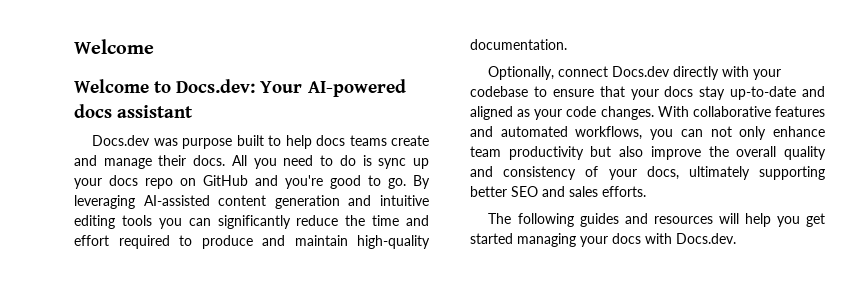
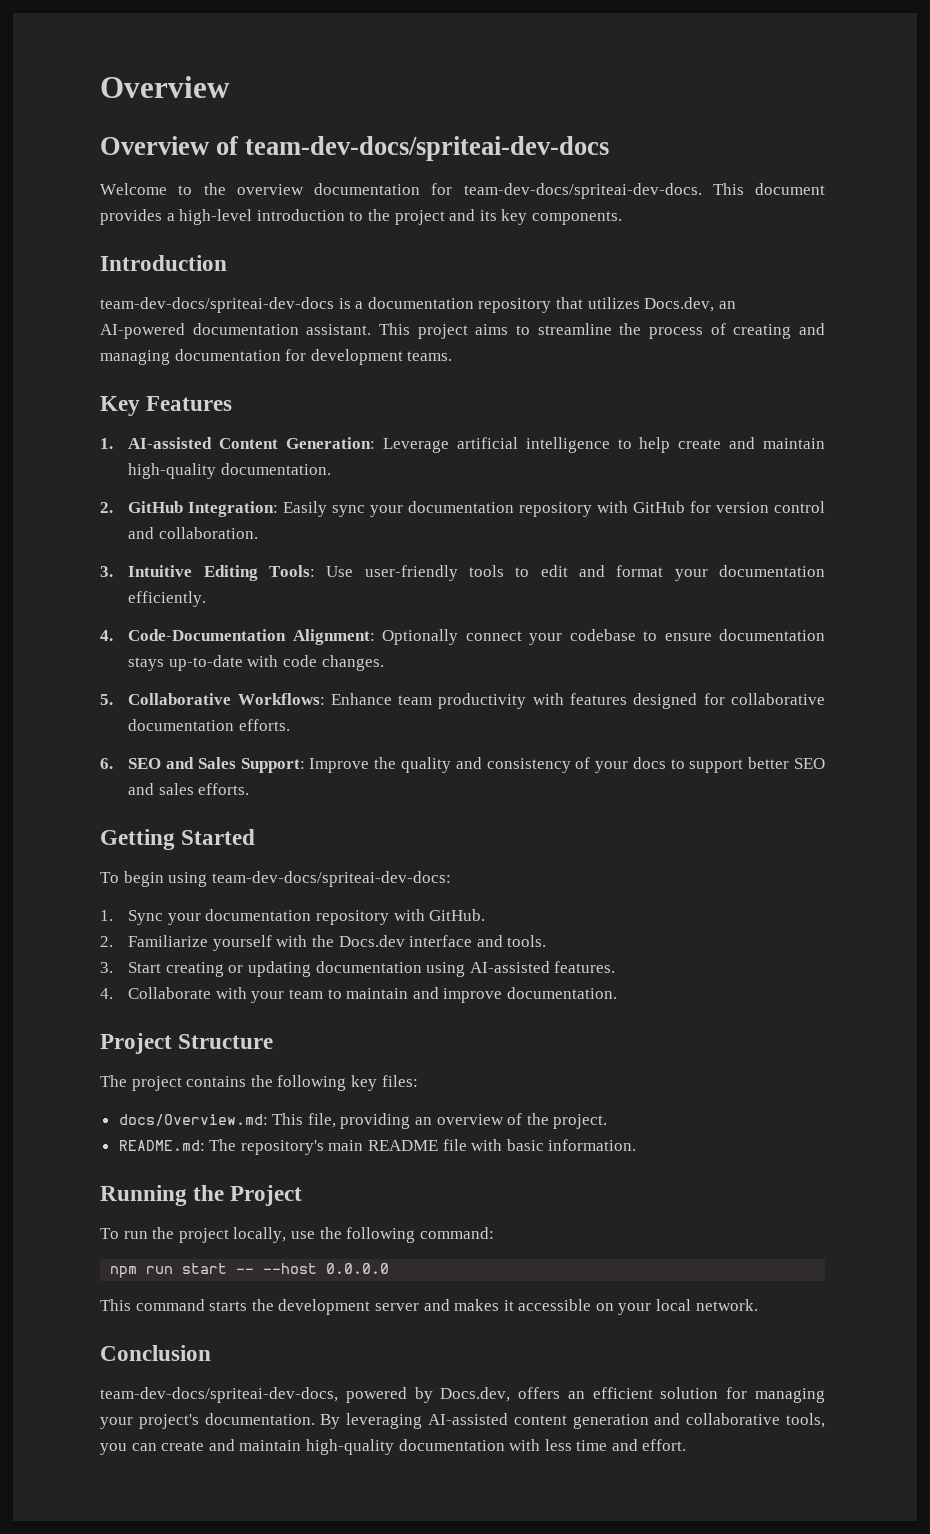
[74,39,154,54] [74,79,406,97] [74,104,194,118] [92,135,429,149] [74,155,429,169] [74,175,406,189] Welcome // Welcome to Docs.dev: Your AI-powered docs assistant // Docs.dev was purpose built to help docs teams create and manage their docs. All you need to do is sync up your docs repo on GitHub and you're good to go. -> [100,76,230,98] [100,136,610,161] [100,183,825,199] [100,209,622,225] [100,255,227,271] [100,297,736,313] [100,323,825,339] [100,349,453,365] [100,396,233,416] [100,437,826,453] [128,463,331,479] [100,501,825,517] [128,527,258,539] [100,565,826,581] [128,591,207,607] [100,629,825,645] [128,655,384,671] [100,693,825,709] [128,719,290,731] [100,757,826,773] [128,783,250,795] [100,829,256,850] [100,871,451,887] [100,909,486,925] [100,935,547,951] [100,961,616,977] [100,987,617,1003] [100,1033,274,1054] [100,1075,418,1091] [118,1113,608,1129] [118,1139,637,1155] [100,1185,303,1206] [100,1227,494,1243] [110,1263,390,1278] [100,1299,758,1315] [100,1345,211,1361] [100,1387,825,1403] [100,1413,315,1429] Overview // Overview of team-dev-docs/spriteai-dev-docs // Welcome to the overview documentation for team-dev-docs/spriteai-dev-docs. This document provides a high-level introduction to the project and its key components. // Introduction // team-dev-docs/spriteai-dev-docs is a documentation repository that utilizes Docs.dev, an AI-powered documentation assistant. This project aims to streamline the process of creating and managing documentation for development teams. // Key Features // 1. AI-assisted Content Generation: Leverage artificial intelligence to help create and maintain high-quality documentation. // 2. GitHub Integration: Easily sync your documentation repository with GitHub for version control and collaboration. // 3. Intuitive Editing Tools: Use user-friendly tools to edit and format your documentation efficiently. // 4. Code-Documentation Alignment: Optionally connect your codebase to ensure documentation stays up-to-date with code changes. // 5. Collaborative Workflows: Enhance team productivity with features designed for collaborative documentation efforts. // 6. SEO and Sales Support: Improve the quality and consistency of your docs to support better SEO and sales efforts. // Getting Started // To begin using team-dev-docs/spriteai-dev-docs: // 1. Sync your documentation repository with GitHub. // 2. Familiarize yourself with the Docs.dev interface and tools. // 3. Start creating or updating documentation using AI-assisted features. // 4. Collaborate with your team to maintain and improve documentation. // Project Structure // The project contains the following key files: // docs/Overview.md: This file, providing an overview of the project. // README.md: The repository's main README file with basic information. // Running the Project // To run the project locally, use the following command: // npm run start -- --host 0.0.0.0 // This command starts the development server and makes it accessible on your local network. // Conclusion // team-dev-docs/spriteai-dev-docs, powered by Docs.dev, offers an efficient solution for managing your project's documentation.
[380,195,429,206] [74,215,429,229] [74,235,430,249] [470,39,567,50] [488,66,782,80] [470,86,825,100] [470,106,825,120] [470,126,825,140] [470,146,826,160] [470,166,825,180] [470,186,646,197] [488,213,825,227] [470,233,736,247] intuitive editing tools you can significantly reduce the time and effort required to produce and maintain high-quality documentation. // Optionally, connect Docs.dev directly with your codebase to ensure that your docs stay up-to-date and aligned as your code changes. With collaborative features and automated workflows, you can not only enhance team productivity but also improve the overall quality and consistency of your docs, ultimately supporting better SEO and sales efforts. // The following guides and resources will help you get started managing your docs with Docs.dev. -> [686,1413,825,1428] [100,1439,687,1455] collaborative tools, you can create and maintain high-quality documentation with less time and effort.

